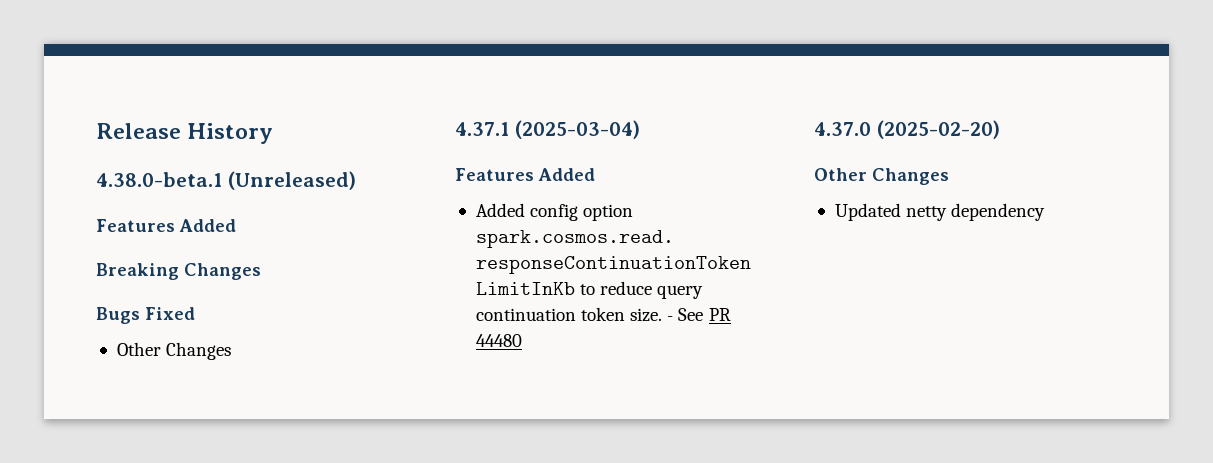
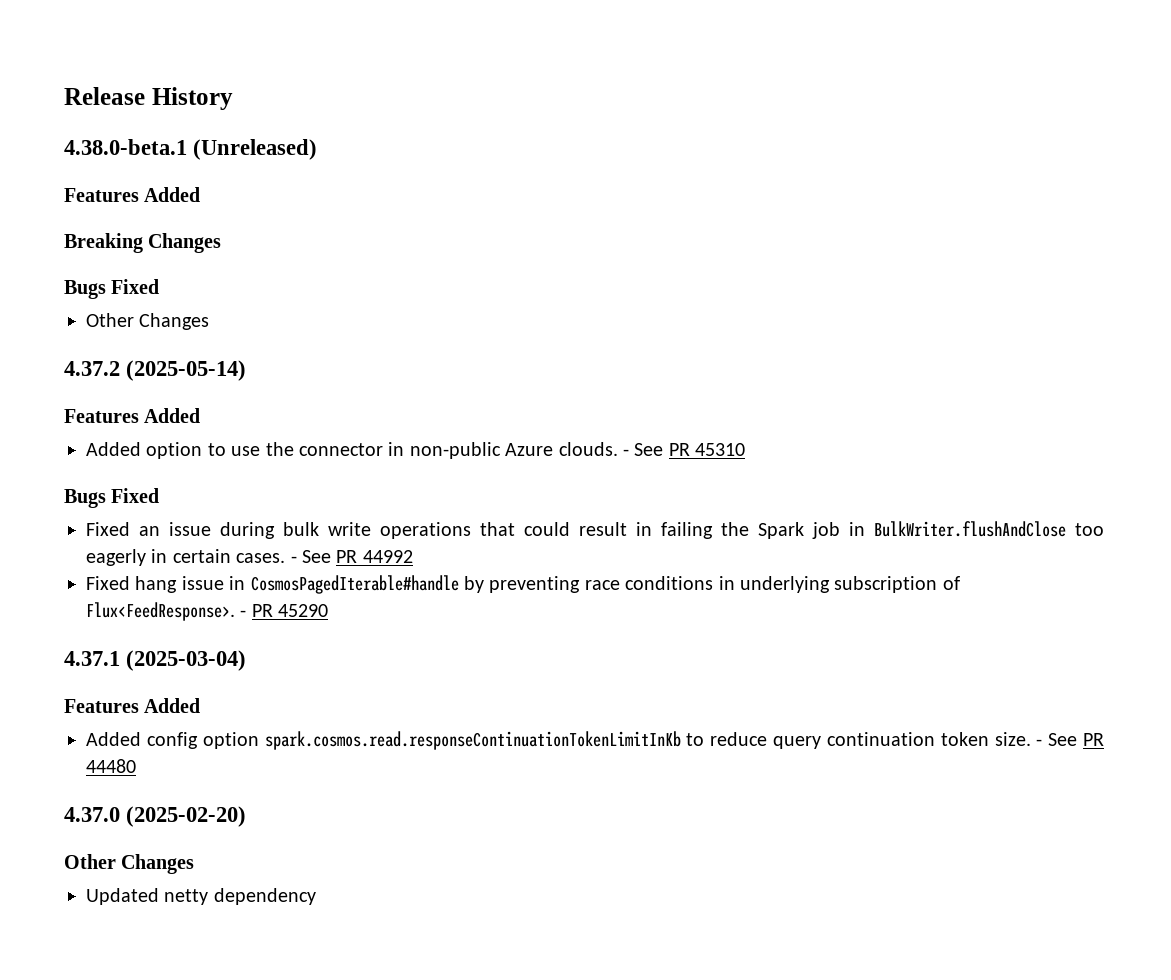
(232, 351) none -> [64,360,247,381] [64,408,201,423] [86,442,746,459] [64,488,160,508] [86,521,1104,539] [86,549,413,566] [86,575,960,594] [86,602,329,621] // 4.37.2 (2025-05-14) // Features Added // Added option to use the connector in non-public Azure clouds. - See PR 45310 // Bugs Fixed // Fixed an issue during bulk write operations that could result in failing the Spark job in BulkWriter.flushAndClose too eagerly in certain cases. - See PR 44992 // Fixed hang issue in CosmosPagedIterable#handle by preventing race conditions in underlying subscription of Flux<FeedResponse>. - PR 45290

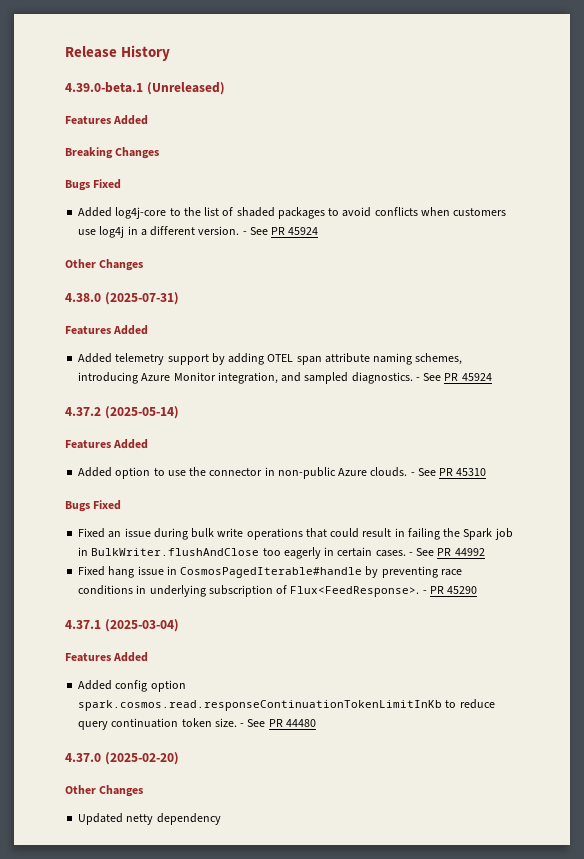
[64,139,187,155] 4.38.0-beta.1 -> [65,82,143,93] 4.39.0-beta.1
[86,313,210,330] Other Changes -> [78,207,507,219] [78,226,319,238] [65,259,144,271] [65,292,179,305] [65,325,149,335] [78,353,463,365] [78,372,492,384] Added log4j-core to the list of shaded packages to avoid conflicts when customers use log4j in a different version. - See PR 45924 // Other Changes // 4.38.0 (2025-07-31) // Features Added // Added telemetry support by adding OTEL span attribute naming schemes, introducing Azure Monitor integration, and sampled diagnostics. - See PR 45924

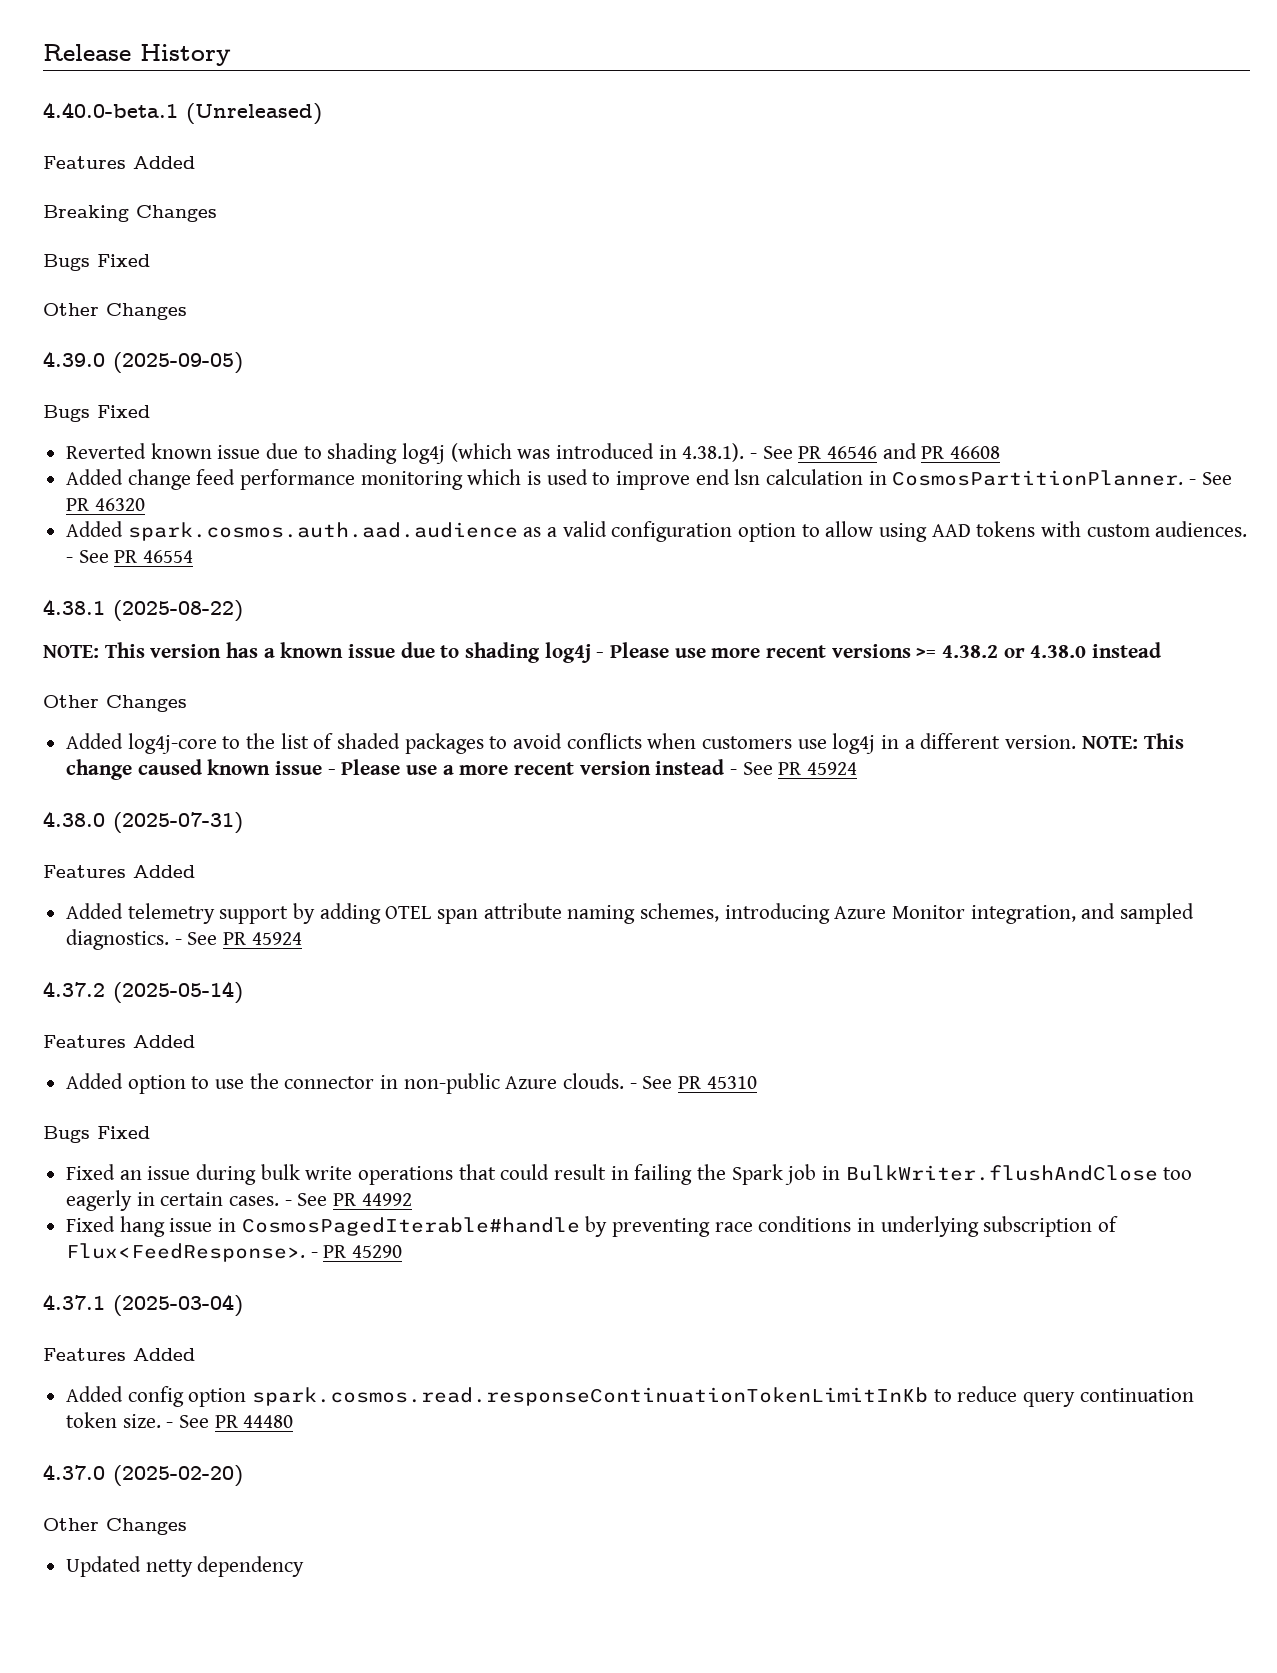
[65,82,143,93] 4.39.0-beta.1 -> [43,102,178,118] 4.40.0-beta.1
(122, 184) none -> [43,303,187,320] [43,351,243,374] [43,405,150,422] [66,443,1001,464] [66,469,1232,490] [66,498,145,511] [66,521,1248,542] [66,550,194,563] [43,599,243,622] [43,642,1162,663] [43,695,187,712] // Other Changes // 4.39.0 (2025-09-05) // Bugs Fixed // Reverted known issue due to shading log4j (which was introduced in 4.38.1). - See PR 46546 and PR 46608 // Added change feed performance monitoring which is used to improve end lsn calculation in CosmosPartitionPlanner. - See PR 46320 // Added spark.cosmos.auth.aad.audience as a valid configuration option to allow using AAD tokens with custom audiences. - See PR 46554 // 4.38.1 (2025-08-22) // NOTE: This version has a known issue due to shading log4j - Please use more recent versions >= 4.38.2 or 4.38.0 instead // Other Changes
[242,227,319,235] [65,259,144,271] - See PR 45924 // Other Changes -> [1081,733,1184,749] [66,759,858,780] NOTE: This change caused known issue - Please use a more recent version instead - See PR 45924

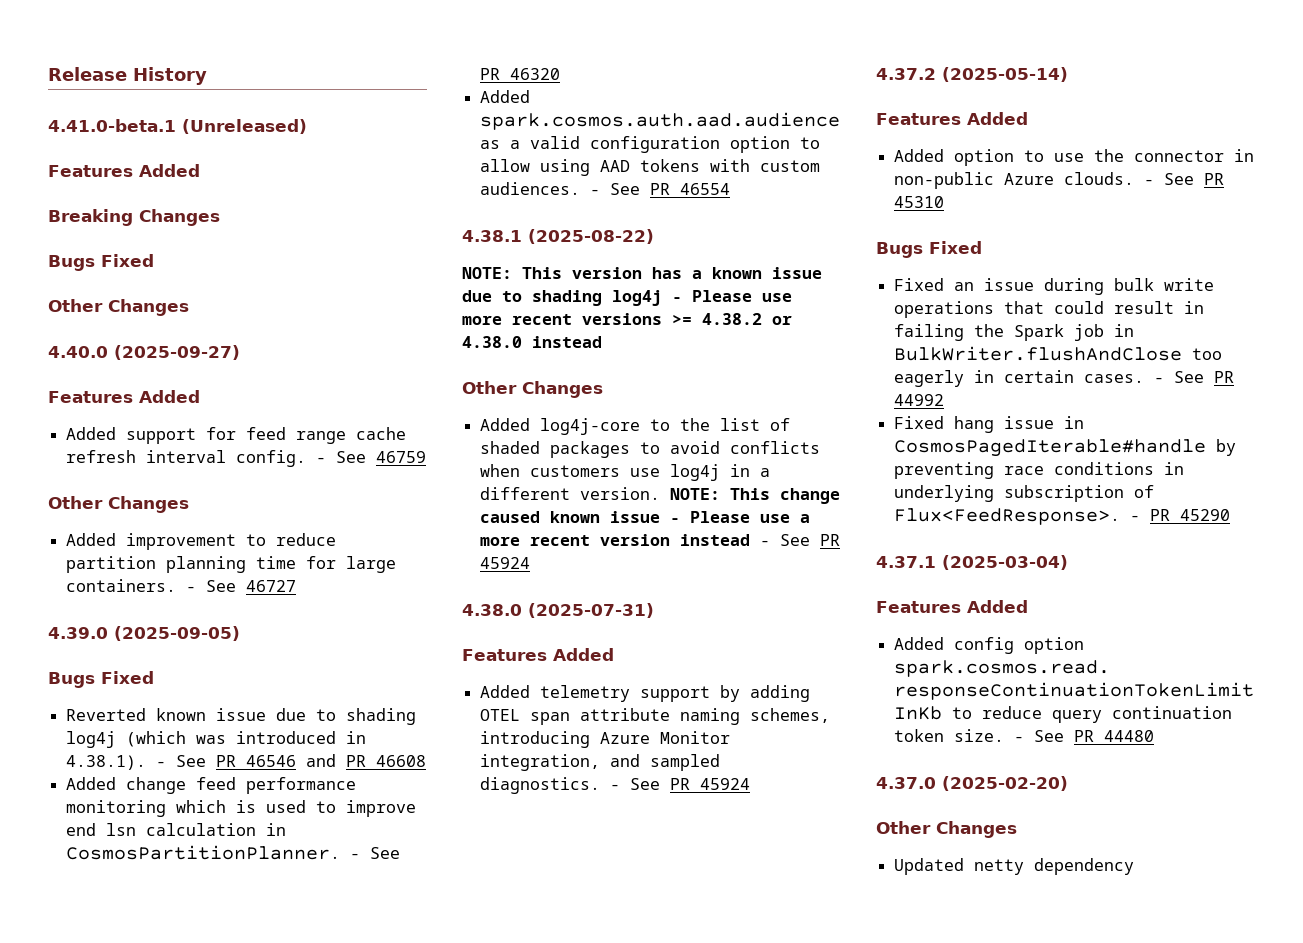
[43,102,178,118] 4.40.0-beta.1 -> [48,119,176,132] 4.41.0-beta.1
(187, 311) none -> [48,345,240,360] [48,390,200,403] [66,427,407,444] [66,450,427,467] [48,496,189,513] [66,533,337,550] [66,556,397,573] [66,579,297,592] // 4.40.0 (2025-09-27) // Features Added // Added support for feed range cache refresh interval config. - See 46759 // Other Changes // Added improvement to reduce partition planning time for large containers. - See 46727

